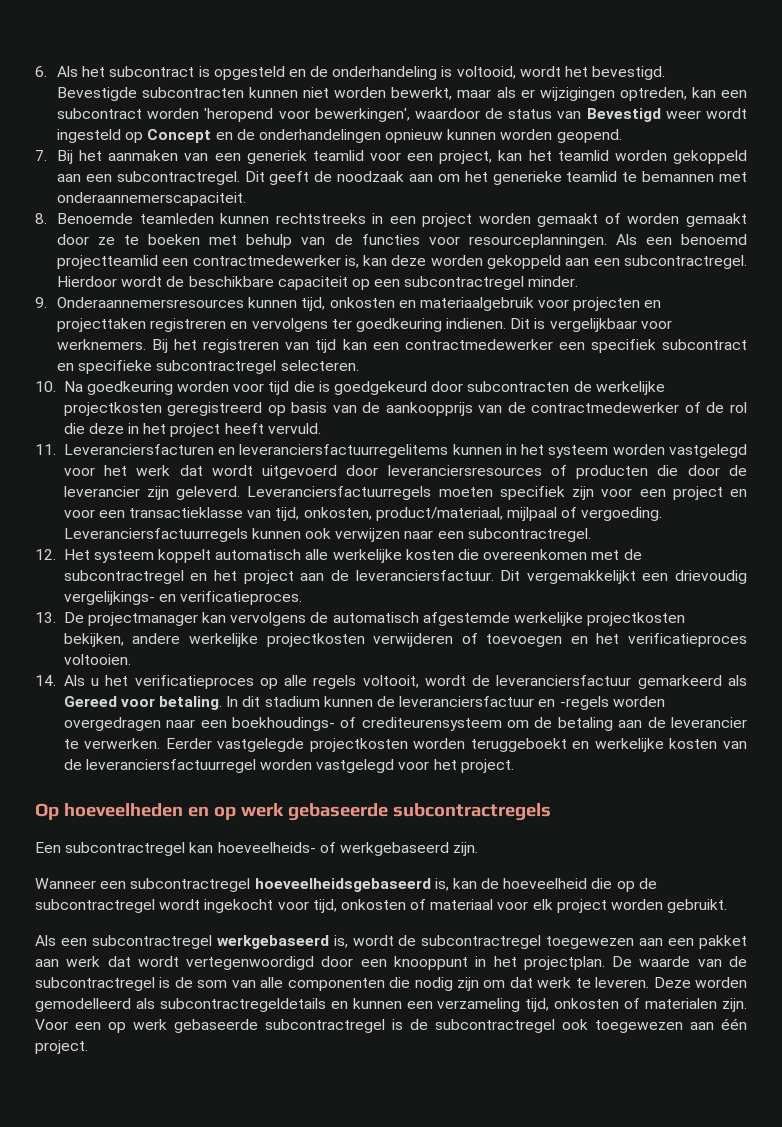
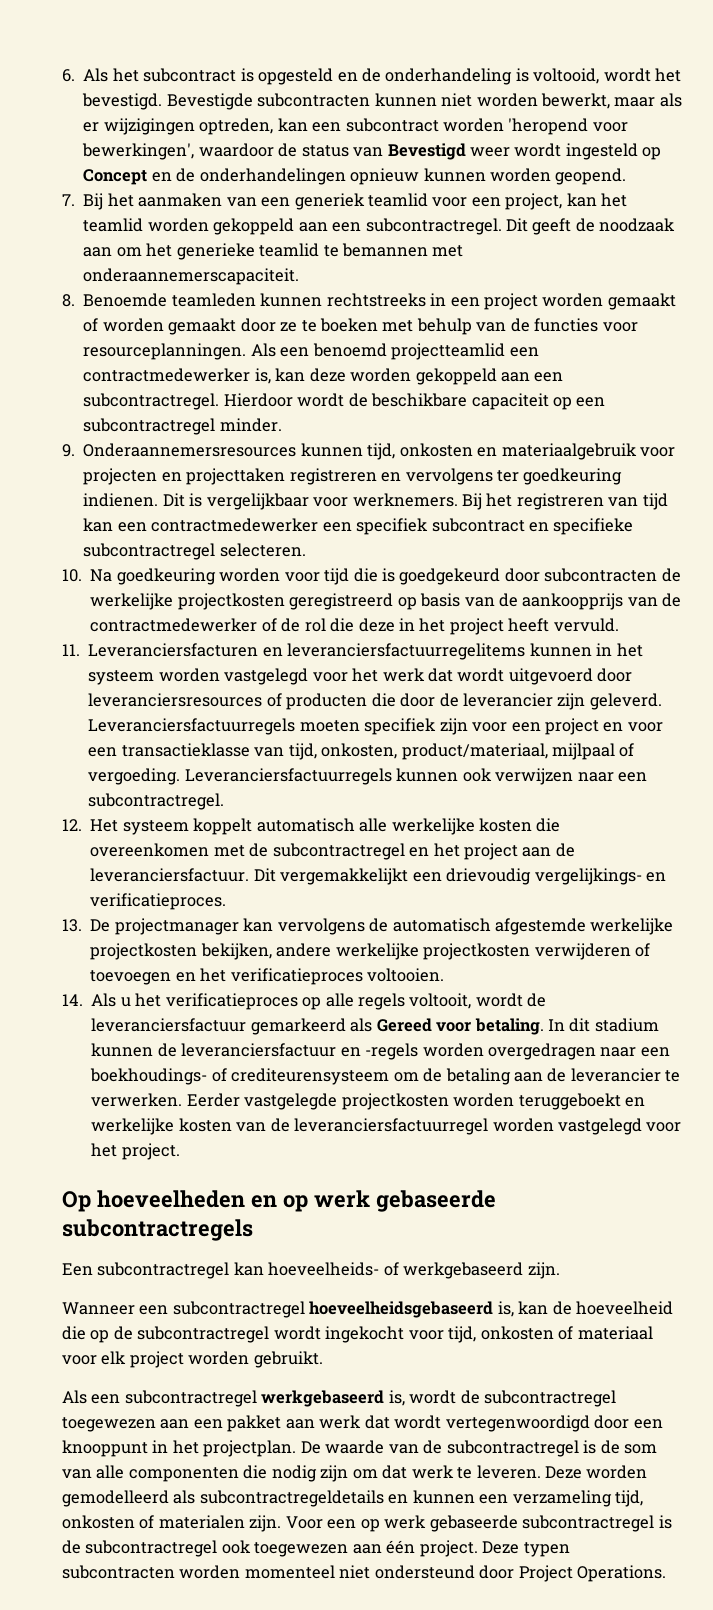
(88, 1047) none -> [482,1541,570,1557] [62,1565,667,1582] Deze typen subcontracten worden momenteel niet ondersteund door Project Operations.

